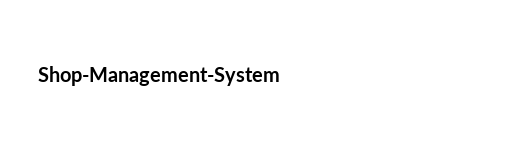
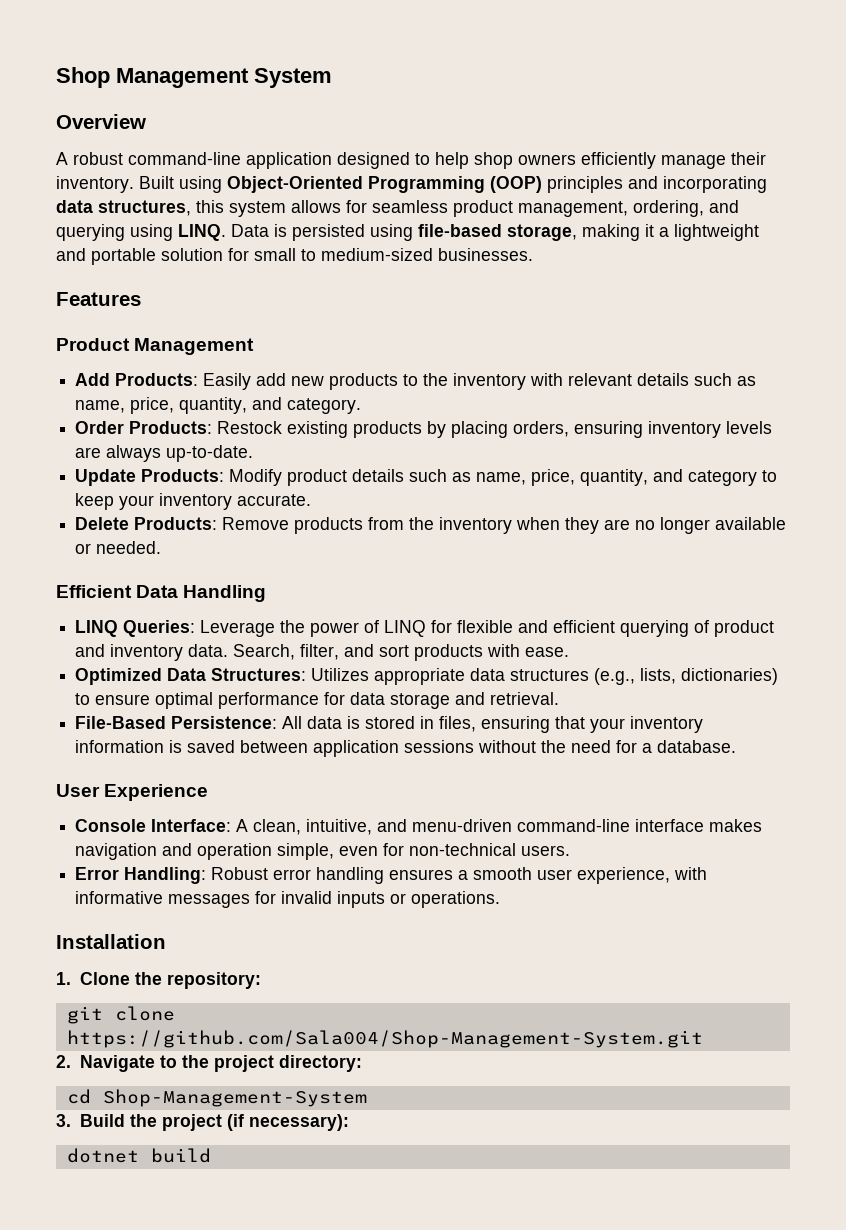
[38,66,280,86] Shop-Management-System -> [56,67,332,88] [56,114,146,129] [56,152,766,169] [56,176,767,193] [56,200,739,217] [56,224,759,241] [56,248,533,265] [56,292,141,306] [56,338,255,355] [75,373,757,390] [75,397,362,414] [75,421,773,438] [75,445,254,462] [75,469,778,486] [75,493,312,510] [75,517,787,534] [75,541,162,554] [56,585,267,602] [75,620,775,637] [75,644,570,661] [75,668,779,685] [75,692,560,709] [75,716,704,733] [75,740,737,757] [56,784,209,801] [75,819,763,835] [75,843,571,860] [75,867,708,884] [75,891,501,908] [56,934,166,949] [56,972,261,989] [66,1006,175,1024] [66,1030,703,1048] [56,1055,362,1072] [66,1089,367,1107] [56,1114,349,1131] [66,1148,211,1163] Shop Management System // Overview // A robust command-line application designed to help shop owners efficiently manage their inventory. Built using Object-Oriented Programming (OOP) principles and incorporating data structures, this system allows for seamless product management, ordering, and querying using LINQ. Data is persisted using file-based storage, making it a lightweight and portable solution for small to medium-sized businesses. // Features // Product Management // Add Products: Easily add new products to the inventory with relevant details such as name, price, quantity, and category. // Order Products: Restock existing products by placing orders, ensuring inventory levels are always up-to-date. // Update Products: Modify product details such as name, price, quantity, and category to keep your inventory accurate. // Delete Products: Remove products from the inventory when they are no longer available or needed. // Efficient Data Handling // LINQ Queries: Leverage the power of LINQ for flexible and efficient querying of product and inventory data. Search, filter, and sort products with ease. // Optimized Data Structures: Utilizes appropriate data structures (e.g., lists, dictionaries) to ensure optimal performance for data storage and retrieval. // File-Based Persistence: All data is stored in files, ensuring that your inventory information is saved between application sessions without the need for a database. // User Experience // Console Interface: A clean, intuitive, and menu-driven command-line interface makes navigation and operation simple, even for non-technical users. // Error Handling: Robust error handling ensures a smooth user experience, with informative messages for invalid inputs or operations. // Installation // 1. Clone the repository: // git clone https://github.com/Sala004/Shop-Management-System.git // 2. Navigate to the project directory: // cd Shop-Management-System // 3. Build the project (if necessary): // dotnet build

